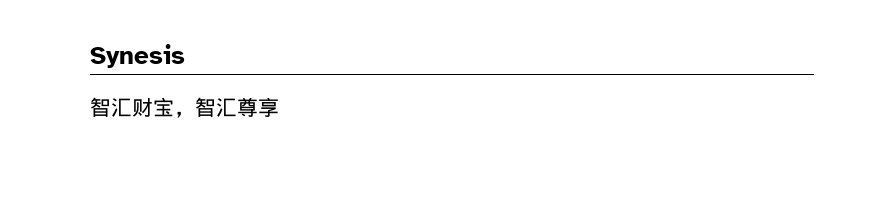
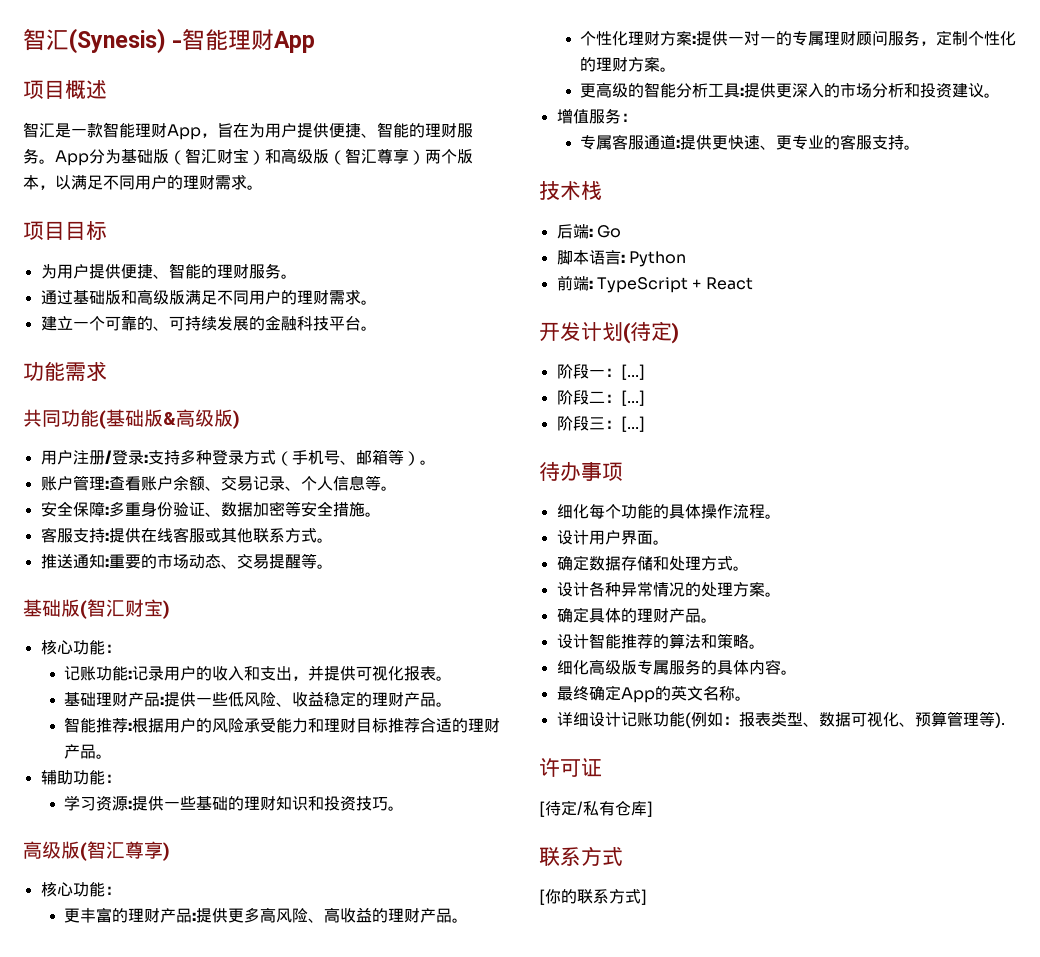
[90,44,185,68] [90,97,279,118] Synesis // 智汇财宝，智汇尊享 -> [23,28,316,54] [23,80,107,99] [23,122,473,140] [23,148,473,166] [23,174,263,190] [23,221,107,240] [40,263,297,279] [40,289,377,305] [40,316,377,331] [23,361,107,381] [23,409,240,429] [40,449,436,466] [40,475,397,491] [40,501,381,517] [40,527,333,543] [40,553,333,569] [23,599,170,619] [40,640,121,655] [64,665,453,681] [64,691,453,707] [64,717,501,733] [64,744,113,759] [40,769,121,785] [64,795,405,811] [23,841,170,861] [40,882,121,897] [64,907,469,923] [580,30,1017,46] [580,57,677,72] [580,82,1001,98] [556,108,637,124] [580,134,921,150] [539,181,602,200] [556,224,621,239] [556,250,686,267] [556,275,753,293] [539,321,679,344] [556,364,645,380] [556,390,645,406] [556,416,645,432] [539,461,623,481] [556,504,781,519] [556,530,669,545] [556,555,749,571] [556,581,781,597] [556,607,717,623] [556,633,765,649] [556,659,797,675] [556,685,751,703] [556,711,1005,728] [539,758,602,777] [539,800,653,817] [539,846,623,866] [539,889,647,905] 智汇(Synesis) -智能理财App // 项目概述 // 智汇是一款智能理财App，旨在为用户提供便捷、智能的理财服务。App分为基础版（智汇财宝）和高级版（智汇尊享）两个版本，以满足不同用户的理财需求。 // 项目目标 // 为用户提供便捷、智能的理财服务。 // 通过基础版和高级版满足不同用户的理财需求。 // 建立一个可靠的、可持续发展的金融科技平台。 // 功能需求 // 共同功能(基础版&高级版) // 用户注册/登录:支持多种登录方式（手机号、邮箱等）。 // 账户管理:查看账户余额、交易记录、个人信息等。 // 安全保障:多重身份验证、数据加密等安全措施。 // 客服支持:提供在线客服或其他联系方式。 // 推送通知:重要的市场动态、交易提醒等。 // 基础版(智汇财宝) // 核心功能： // 记账功能:记录用户的收入和支出，并提供可视化报表。 // 基础理财产品:提供一些低风险、收益稳定的理财产品。 // 智能推荐:根据用户的风险承受能力和理财目标推荐合适的理财产品。 // 辅助功能： // 学习资源:提供一些基础的理财知识和投资技巧。 // 高级版(智汇尊享) // 核心功能： // 更丰富的理财产品:提供更多高风险、高收益的理财产品。 // 个性化理财方案:提供一对一的专属理财顾问服务，定制个性化的理财方案。 // 更高级的智能分析工具:提供更深入的市场分析和投资建议。 // 增值服务： // 专属客服通道:提供更快速、更专业的客服支持。 // 技术栈 // 后端: Go // 脚本语言: Python // 前端: TypeScript + React // 开发计划(待定) // 阶段一：[...] // 阶段二：[...] // 阶段三：[...] // 待办事项 // 细化每个功能的具体操作流程。 // 设计用户界面。 // 确定数据存储和处理方式。 // 设计各种异常情况的处理方案。 // 确定具体的理财产品。 // 设计智能推荐的算法和策略。 // 细化高级版专属服务的具体内容。 // 最终确定App的英文名称。 // 详细设计记账功能(例如：报表类型、数据可视化、预算管理等). // 许可证 // [待定/私有仓库] // 联系方式 // [你的联系方式]

